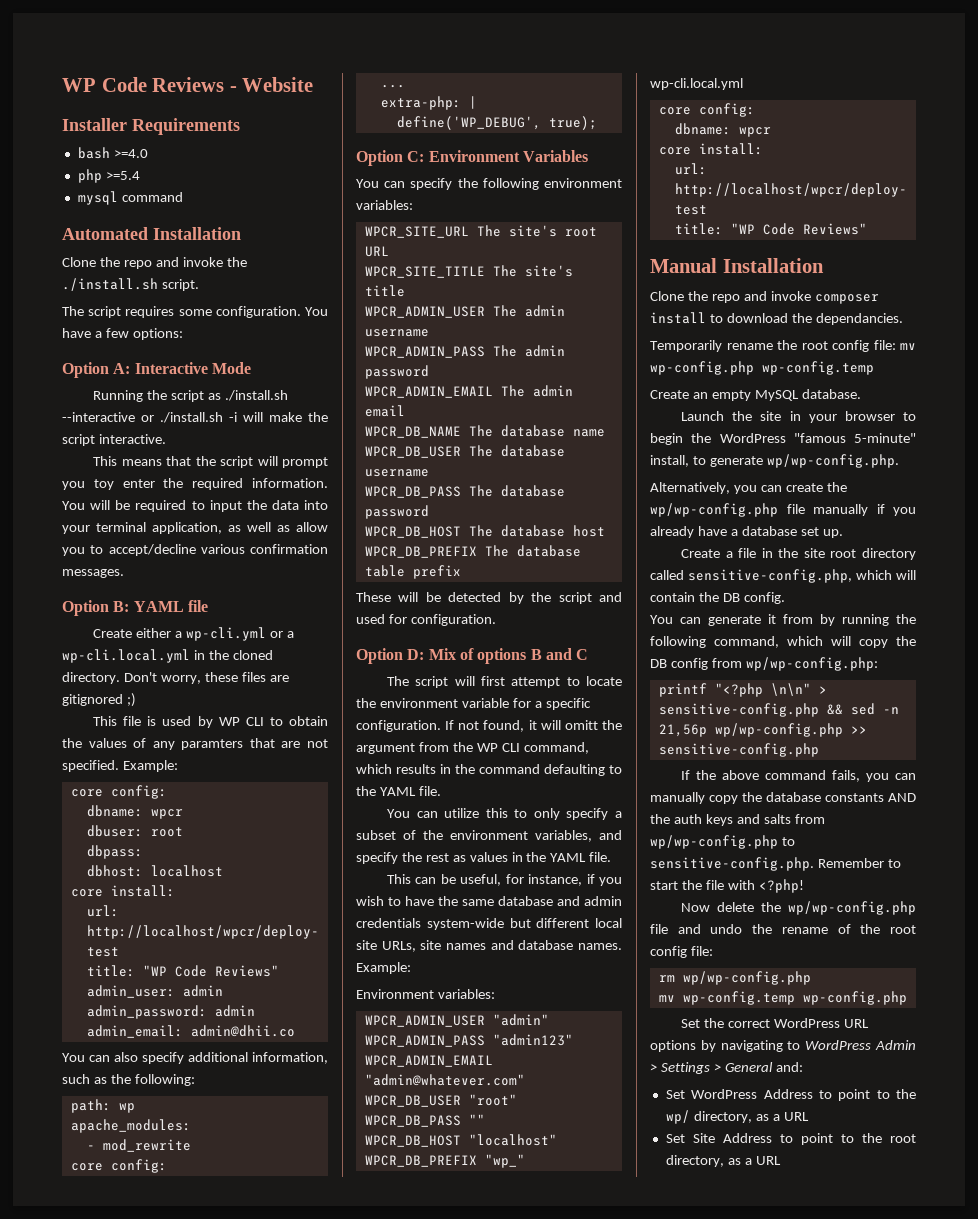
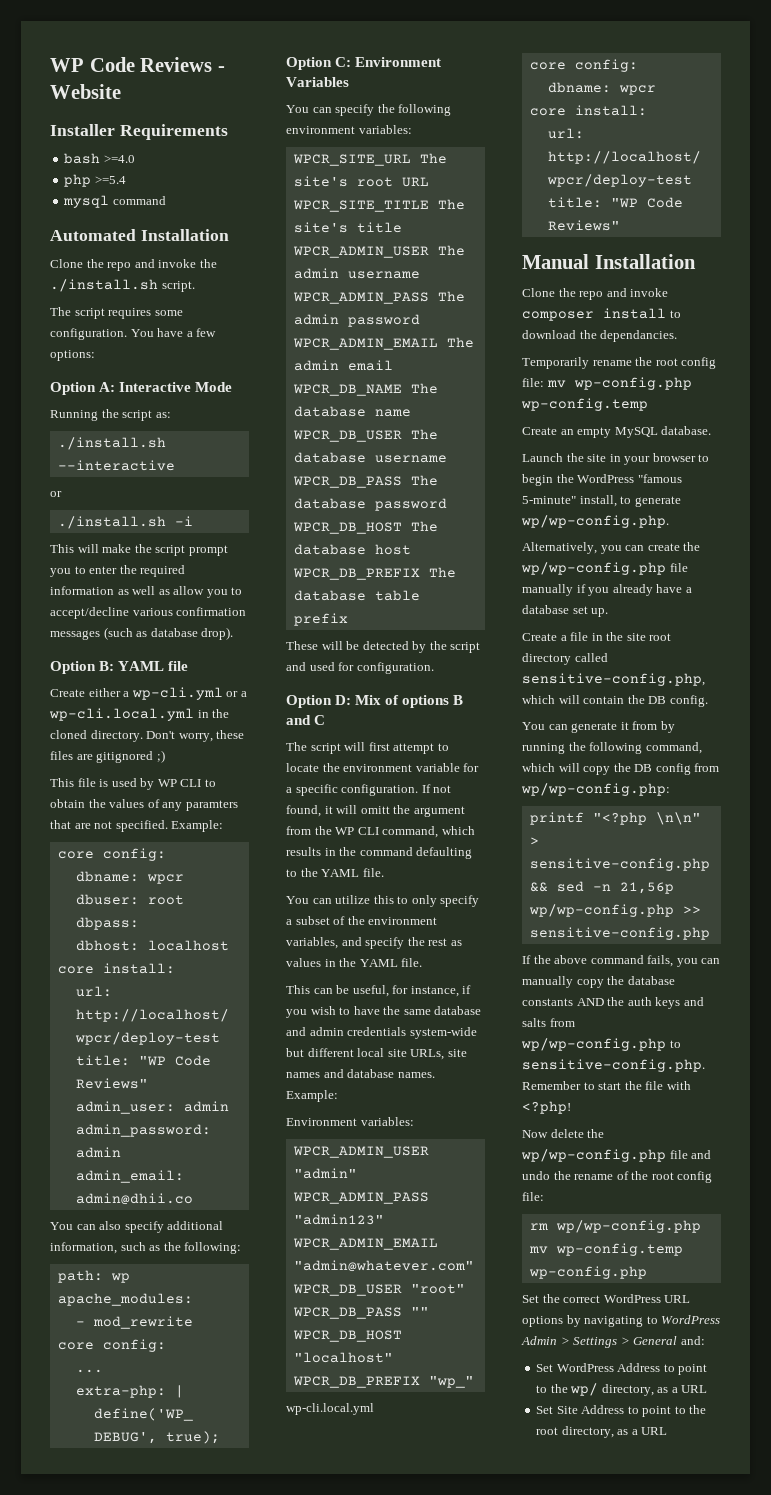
[207,393,221,400] as -> [155,412,171,418] as: //
[141,415,154,422] or -> [50,491,62,497] // or //
(237, 417) none -> [50,544,74,553] // This
[98,434,166,444] [93,456,278,468] interactive. // This means that the script will -> (186, 550) none
[93,479,114,490] toy -> [74,566,86,574] to
[252,478,328,488] [62,500,328,512] [62,522,222,534] information. You will be required to input the data into your terminal application, -> [50,586,114,595] information
[62,569,124,578] messages. -> [50,627,234,640] messages (such as database drop).

